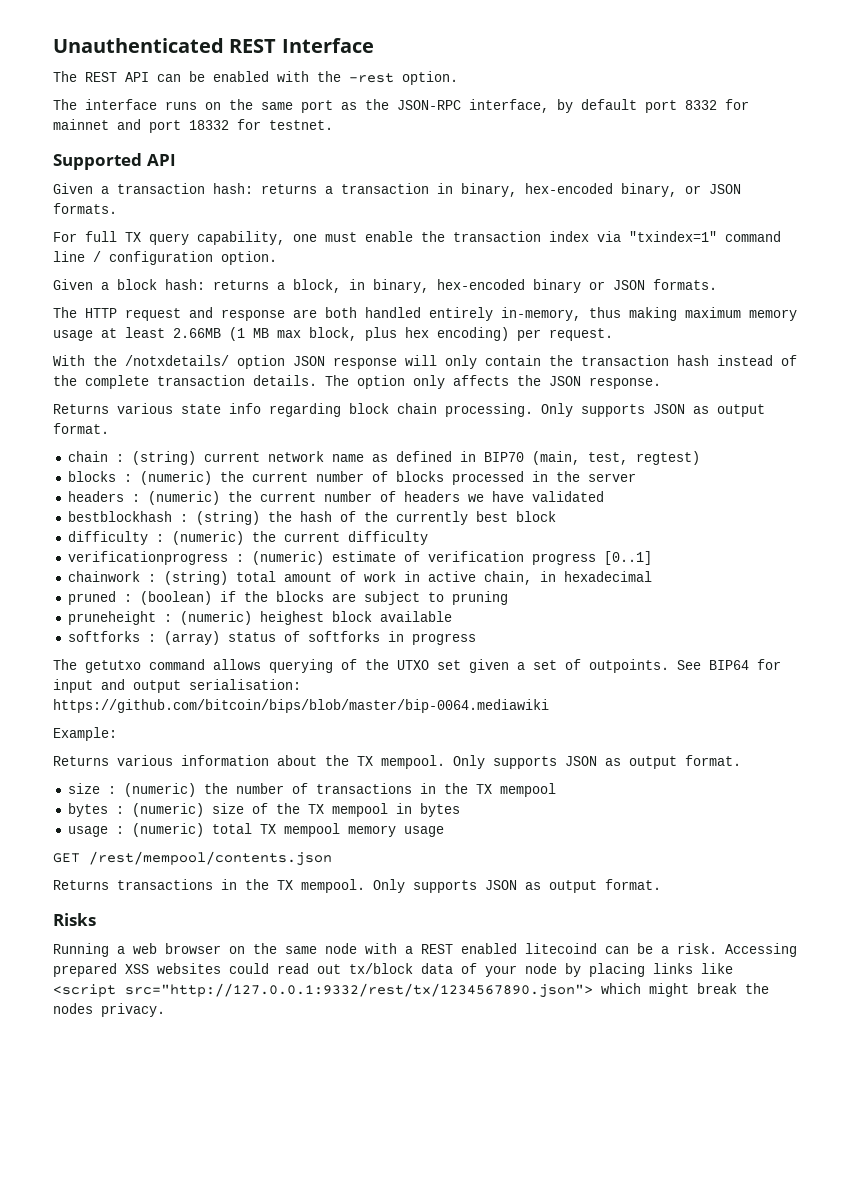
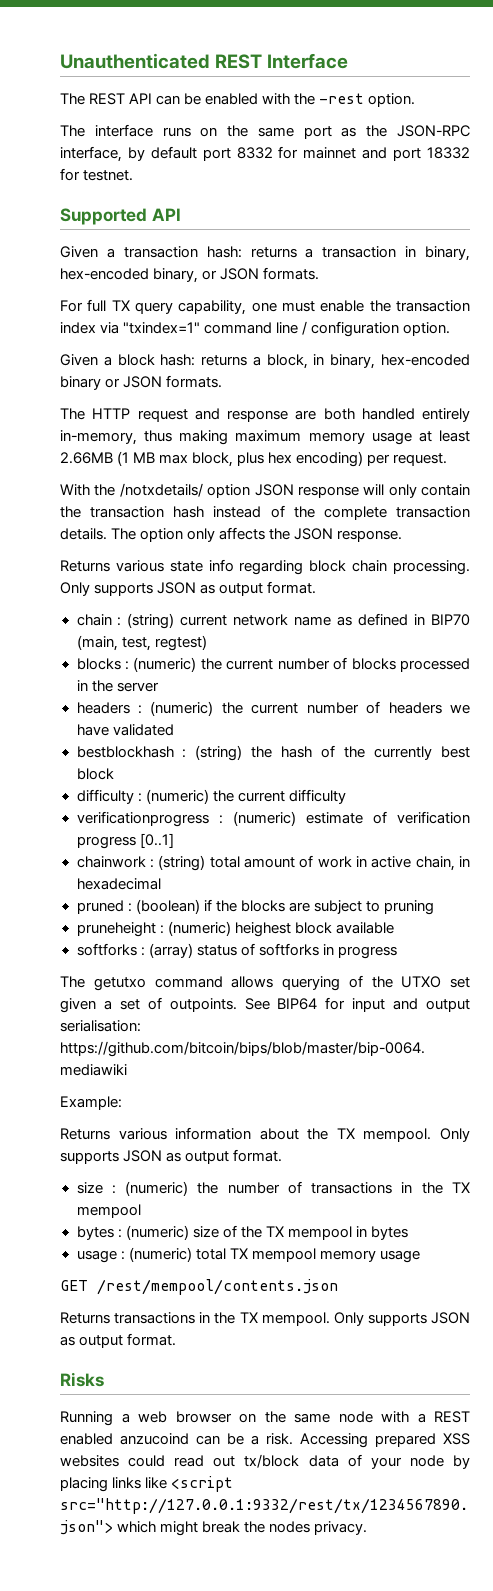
[525,943,597,954] litecoind -> [120,1433,189,1445] anzucoind

